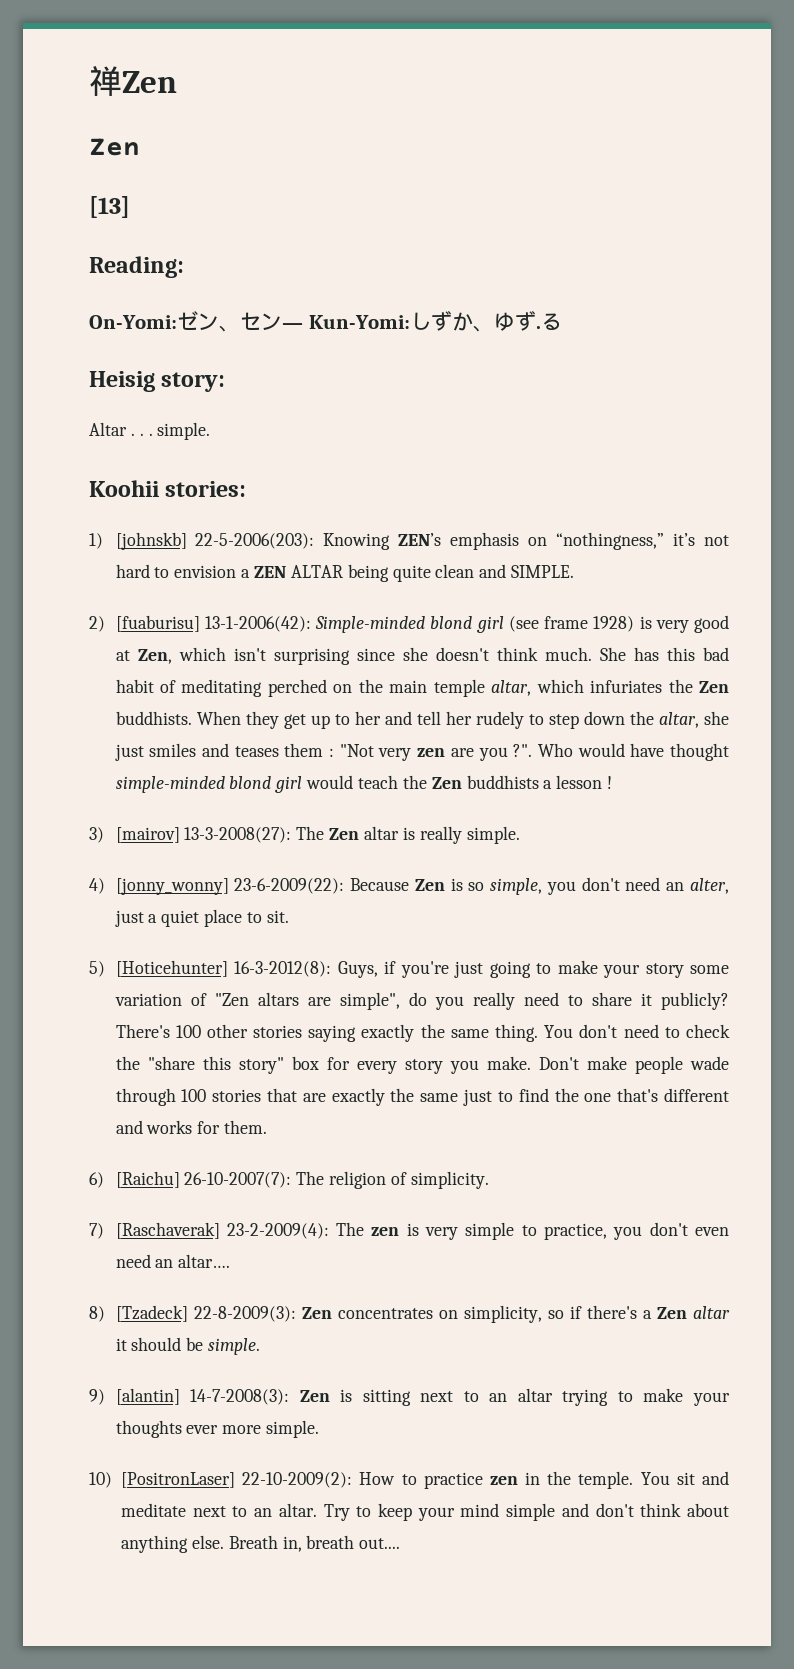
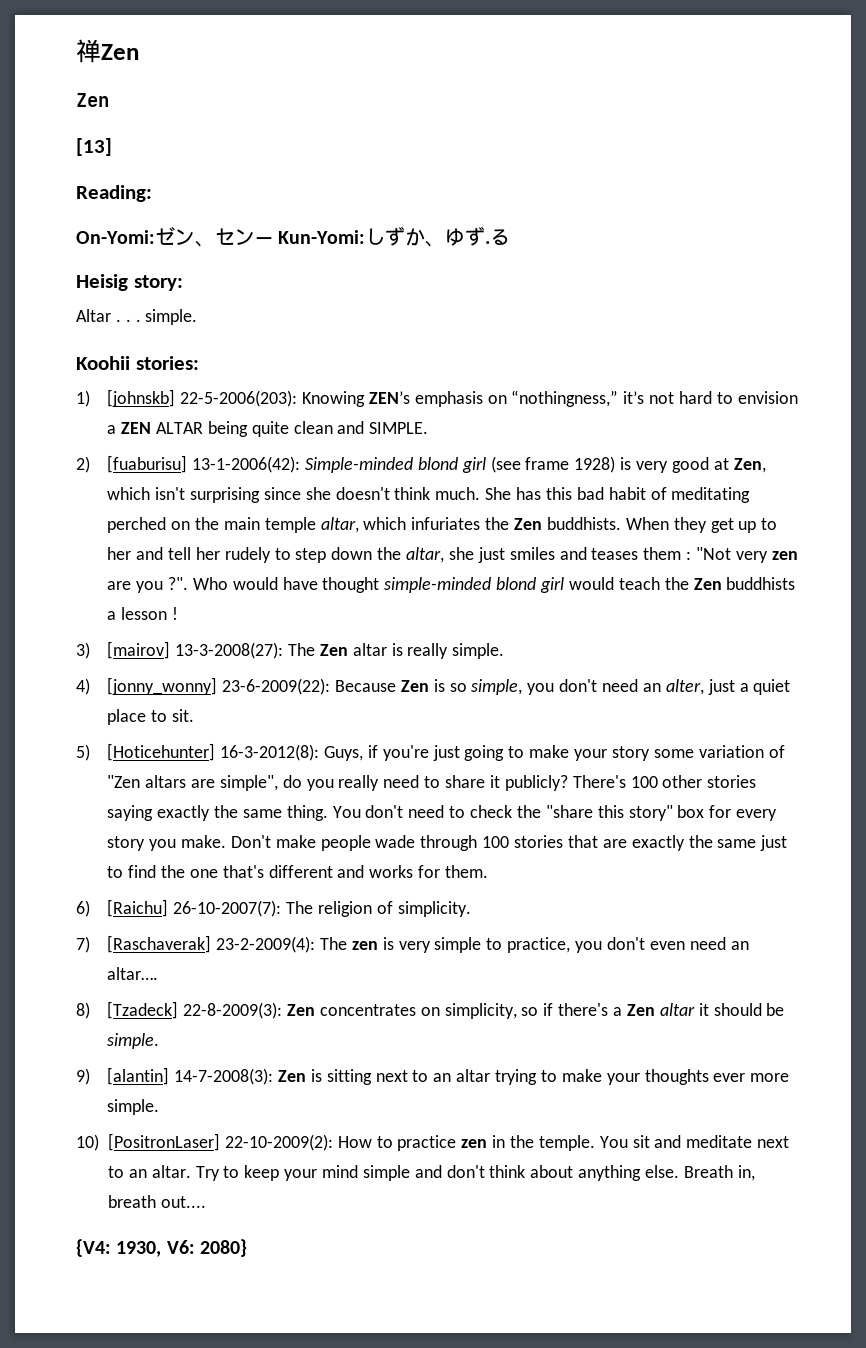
(401, 1543) none -> [76,1239,247,1257] // {V4: 1930, V6: 2080}

